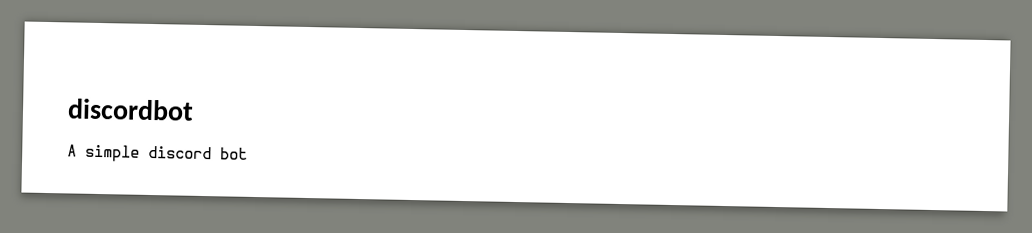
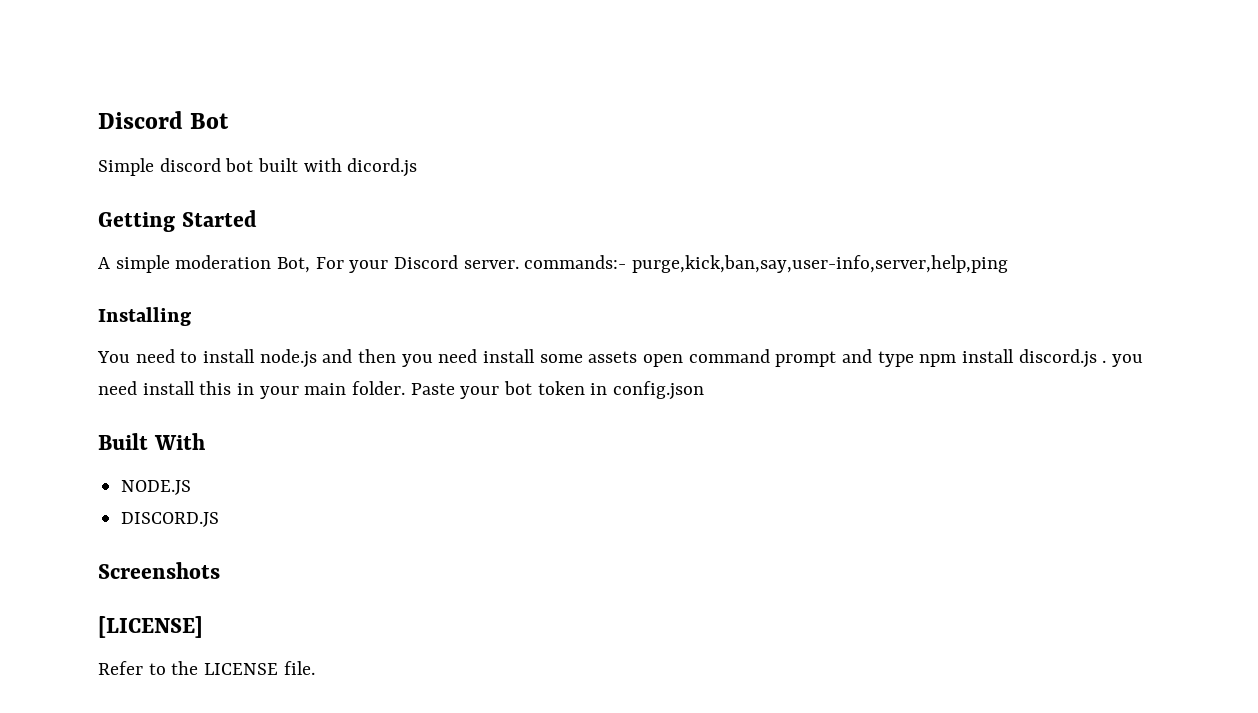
[67,98,194,121] [67,144,248,162] discordbot // A simple discord bot -> [98,111,230,129] [98,158,418,177] [98,210,257,232] [98,255,1009,273] [98,307,191,326] [97,349,1144,368] [98,381,705,400] [98,433,205,450] [121,480,192,495] [121,512,220,527] [98,562,220,579] [98,616,203,638] [98,661,315,675] Discord Bot // Simple discord bot built with dicord.js // Getting Started // A simple moderation Bot, For your Discord server. commands:- purge,kick,ban,say,user-info,server,help,ping // Installing // You need to install node.js and then you need install some assets open command prompt and type npm install discord.js . you need install this in your main folder. Paste your bot token in config.json // Built With // NODE.JS // DISCORD.JS // Screenshots // [LICENSE] // Refer to the LICENSE file.

